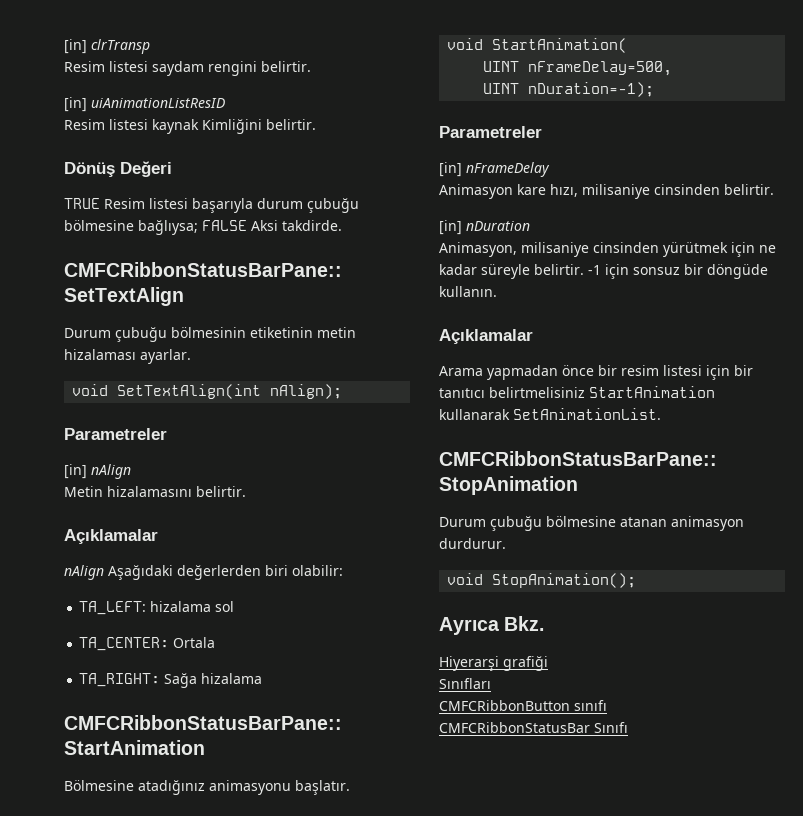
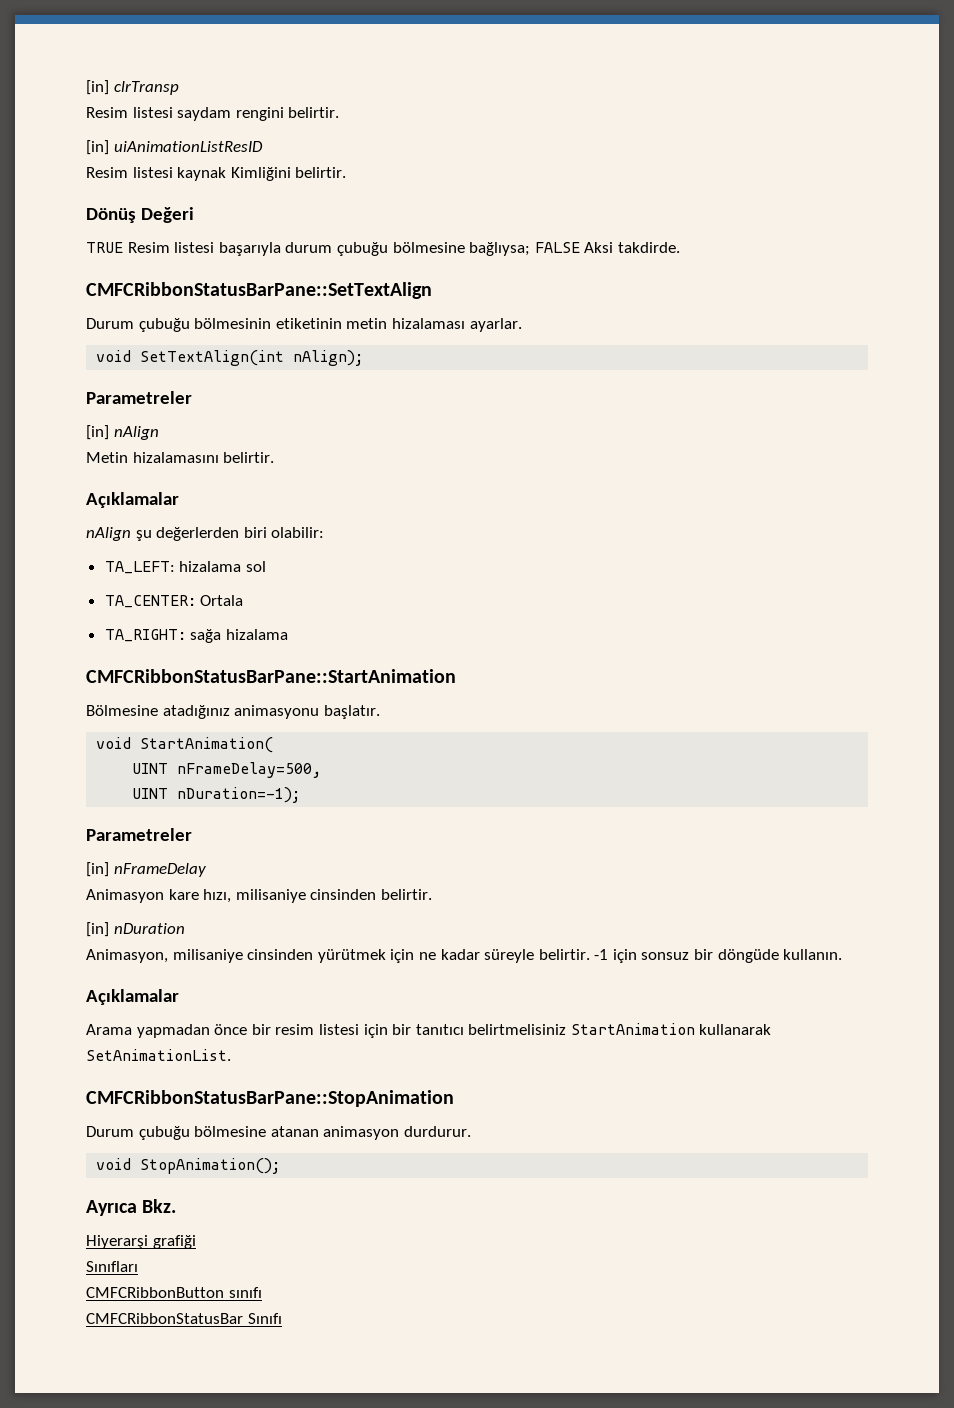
[108,565,173,580] Aşağıdaki -> [135,530,152,541] şu
[164,673,198,688] Sağa -> [190,629,222,643] sağa

